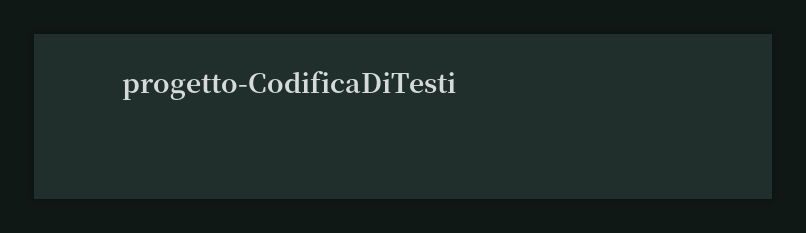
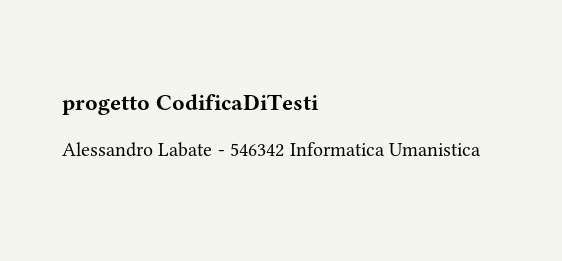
[122,71,456,100] progetto-CodificaDiTesti -> [62,94,320,115] [62,142,481,157] progetto CodificaDiTesti // Alessandro Labate - 546342 Informatica Umanistica

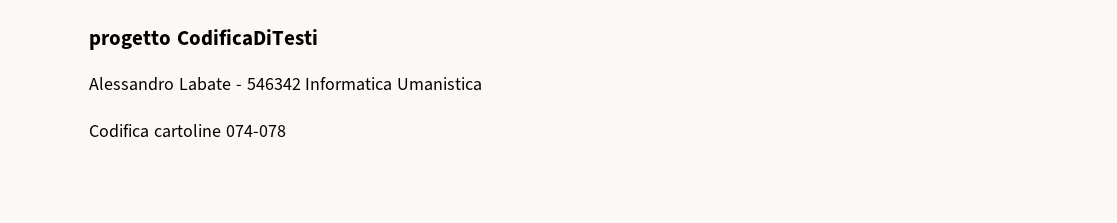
(481, 149) none -> [89,124,286,138] // Codifica cartoline 074-078

